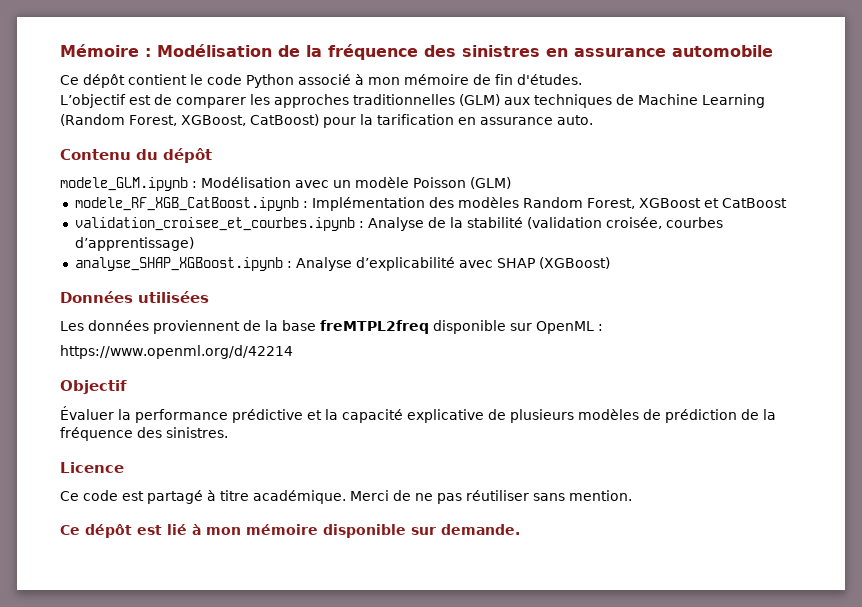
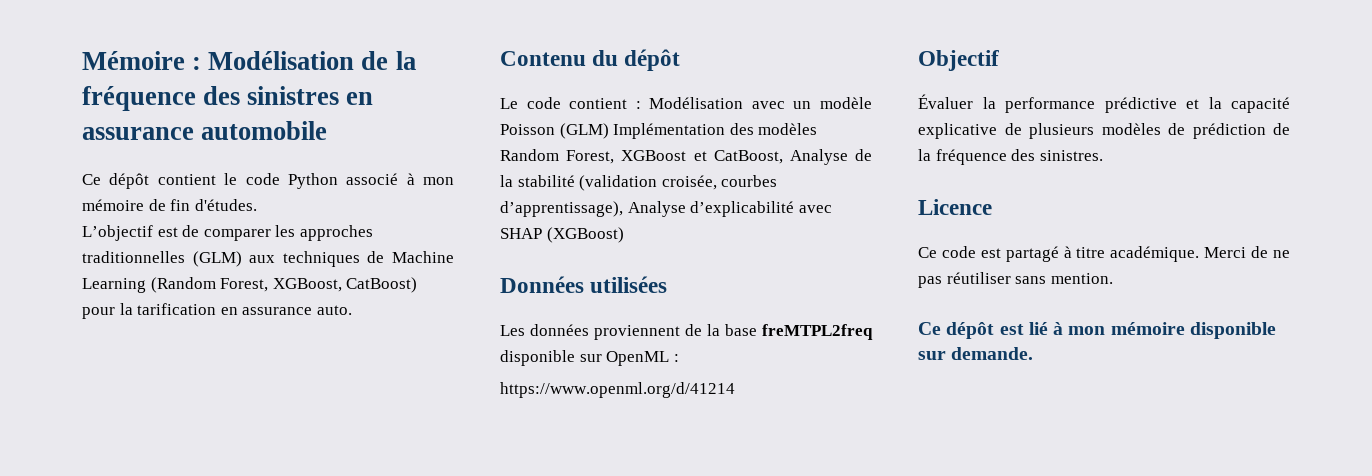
[60,177,188,191] modele_GLM.ipynb -> [500,97,628,109] Le code contient
[74,197,308,211] // modele_RF_XGB_CatBoost.ipynb : -> (609, 131) none
[721,198,787,208] [74,217,364,231] CatBoost // validation_croisee_et_courbes.ipynb : -> [713,150,783,164] CatBoost,
[74,237,194,251] [74,257,292,271] d’apprentissage) // analyse_SHAP_XGBoost.ipynb : -> [500,201,623,217] d’apprentissage),
[60,345,293,359] https://www.openml.org/d/42214 -> [500,382,735,398] https://www.openml.org/d/41214

